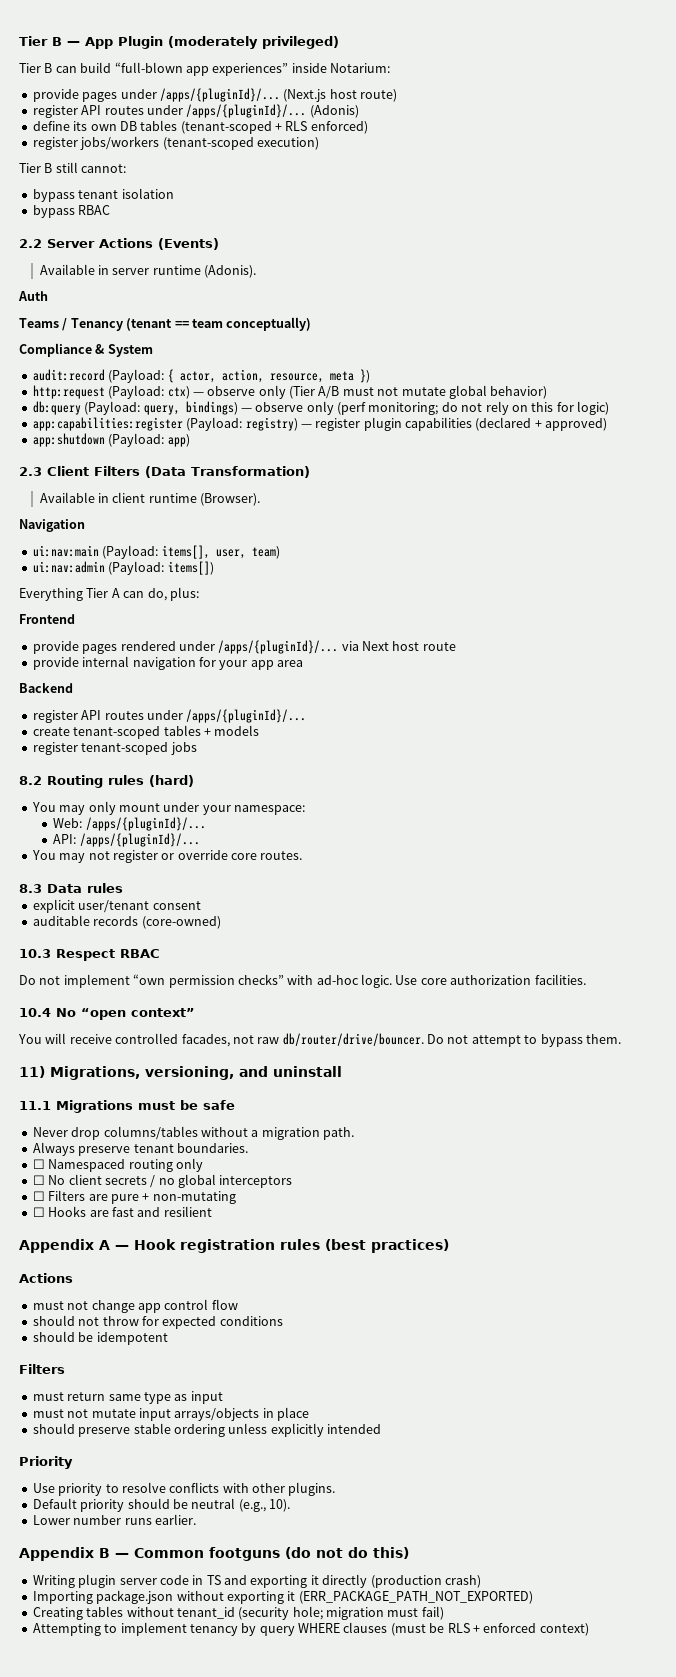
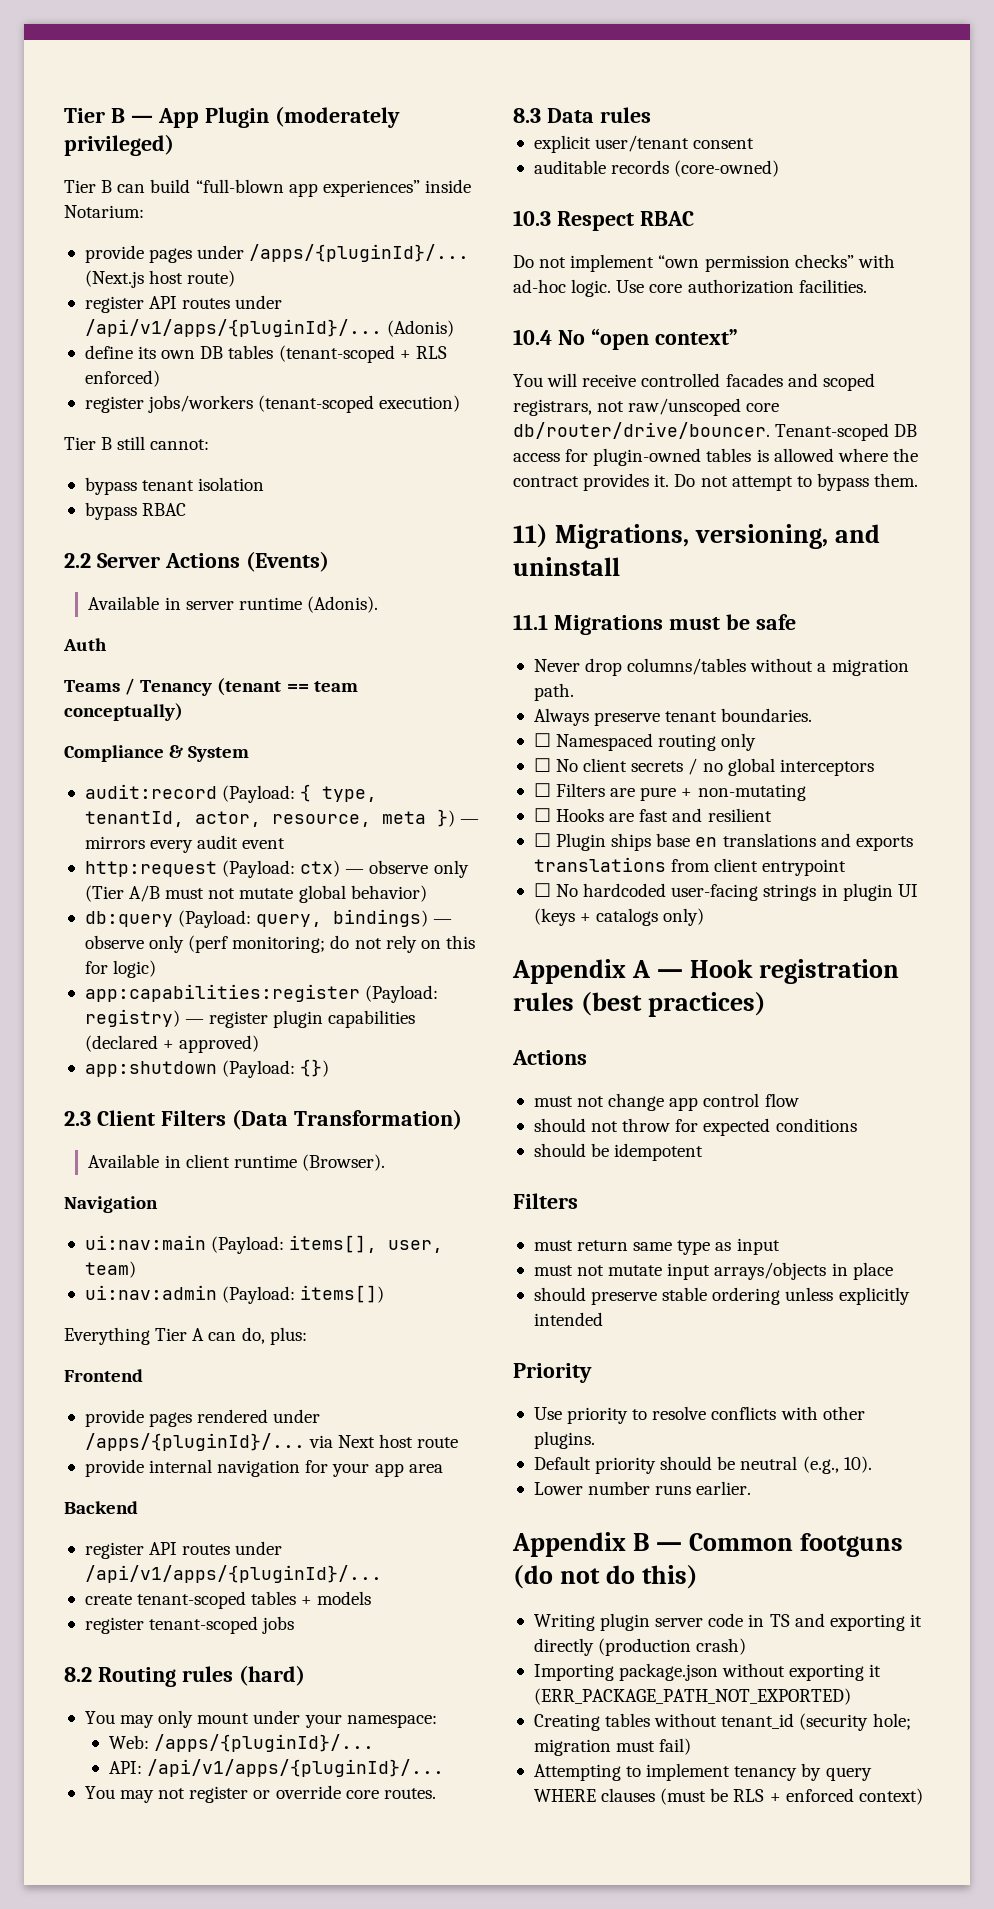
[186,104,307,118] /apps/{pluginId}/... -> [84,319,382,337] /api/v1/apps/{pluginId}/...
[179,369,264,383] actor, action, -> [322,786,378,802] [84,811,261,827] type, tenantId, actor,
(370, 376) none -> [460,819,480,824] [84,835,286,853] — mirrors every audit event
[167,434,190,447] app) -> [300,1059,330,1077] {})
[186,709,307,723] /apps/{pluginId}/... -> [84,1565,382,1583] /api/v1/apps/{pluginId}/...
[79,833,200,847] /apps/{pluginId}/... -> [147,1759,445,1777] /api/v1/apps/{pluginId}/...
[181,1033,424,1047] facades, not raw db/router/drive/bouncer. -> [725,373,875,391] [513,398,780,416] [513,422,918,441] [513,448,918,466] [513,473,670,491] facades and scoped registrars, not raw/unscoped core db/router/drive/bouncer. Tenant-scoped DB access for plugin-owned tables is allowed where the contract provides it.
(212, 1211) none -> [533,833,913,851] [533,857,847,876] [533,883,918,901] [533,908,705,926] // ☐ Plugin ships base en translations and exports translations from client entrypoint // ☐ No hardcoded user-facing strings in plugin UI (keys + catalogs only)

